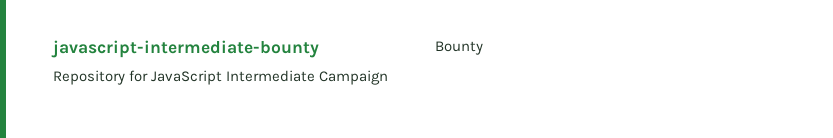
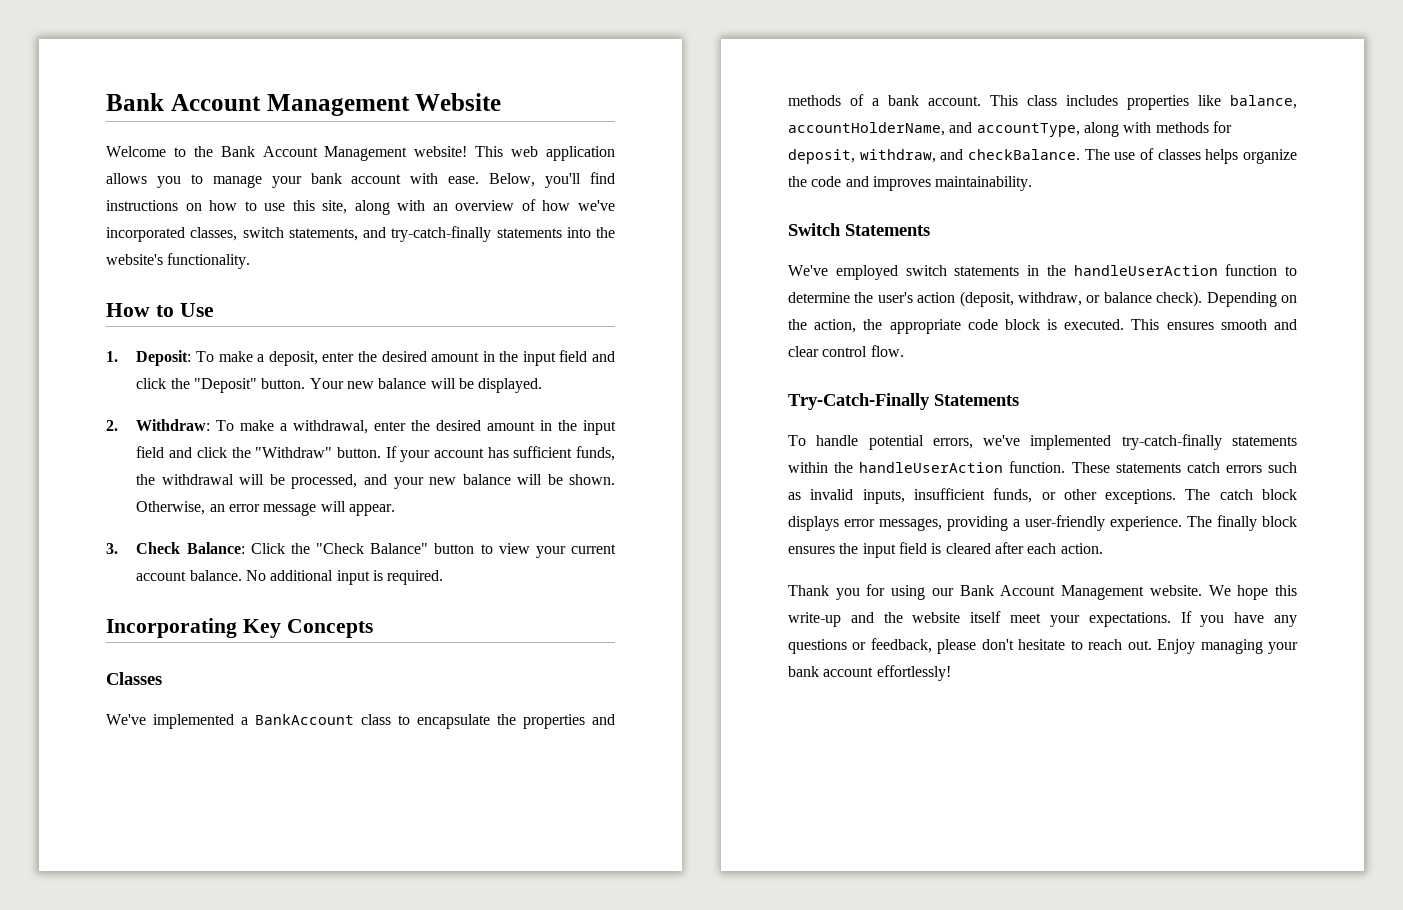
[51,40,319,58] [53,70,389,85] [435,41,483,55] javascript-intermediate-bounty // Repository for JavaScript Intermediate Campaign Bounty -> [106,93,502,116] [106,146,616,161] [106,172,616,188] [106,199,616,215] [106,226,615,242] [106,253,251,269] [106,303,214,317] [106,350,616,366] [136,378,543,393] [106,419,616,435] [136,446,616,462] [136,474,616,489] [136,501,396,516] [106,542,617,558] [136,570,444,585] [106,618,373,638] [106,672,162,685] [106,714,615,729] [788,94,1297,110] [788,121,1232,137] [788,148,1297,164] [788,176,1033,191] [788,223,930,236] [788,264,1297,280] [788,291,1297,307] [788,319,1297,334] [788,345,904,357] [788,393,1019,410] [788,434,1297,450] [788,461,1297,473] [788,488,1297,504] [788,515,1297,531] [788,542,1103,558] [788,584,1297,600] [788,611,1297,627] [788,638,1298,654] [788,665,951,681] Bank Account Management Website // Welcome to the Bank Account Management website! This web application allows you to manage your bank account with ease. Below, you'll find instructions on how to use this site, along with an overview of how we've incorporated classes, switch statements, and try-catch-finally statements into the website's functionality. // How to Use // 1. Deposit: To make a deposit, enter the desired amount in the input field and click the "Deposit" button. Your new balance will be displayed. // 2. Withdraw: To make a withdrawal, enter the desired amount in the input field and click the "Withdraw" button. If your account has sufficient funds, the withdrawal will be processed, and your new balance will be shown. Otherwise, an error message will appear. // 3. Check Balance: Click the "Check Balance" button to view your current account balance. No additional input is required. // Incorporating Key Concepts // Classes // We've implemented a BankAccount class to encapsulate the properties and methods of a bank account. This class includes properties like balance, accountHolderName, and accountType, along with methods for deposit, withdraw, and checkBalance. The use of classes helps organize the code and improves maintainability. // Switch Statements // We've employed switch statements in the handleUserAction function to determine the user's action (deposit, withdraw, or balance check). Depending on the action, the appropriate code block is executed. This ensures smooth and clear control flow. // Try-Catch-Finally Statements // To handle potential errors, we've implemented try-catch-finally statements within the handleUserAction function. These statements catch errors such as invalid inputs, insufficient funds, or other exceptions. The catch block displays error messages, providing a user-friendly experience. The finally block ensures the input field is cleared after each action. // Thank you for using our Bank Account Management website. We hope this write-up and the website itself meet your expectations. If you have any questions or feedback, please don't hesitate to reach out. Enjoy managing your bank account effortlessly!

